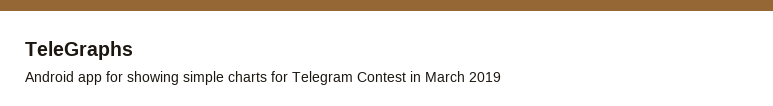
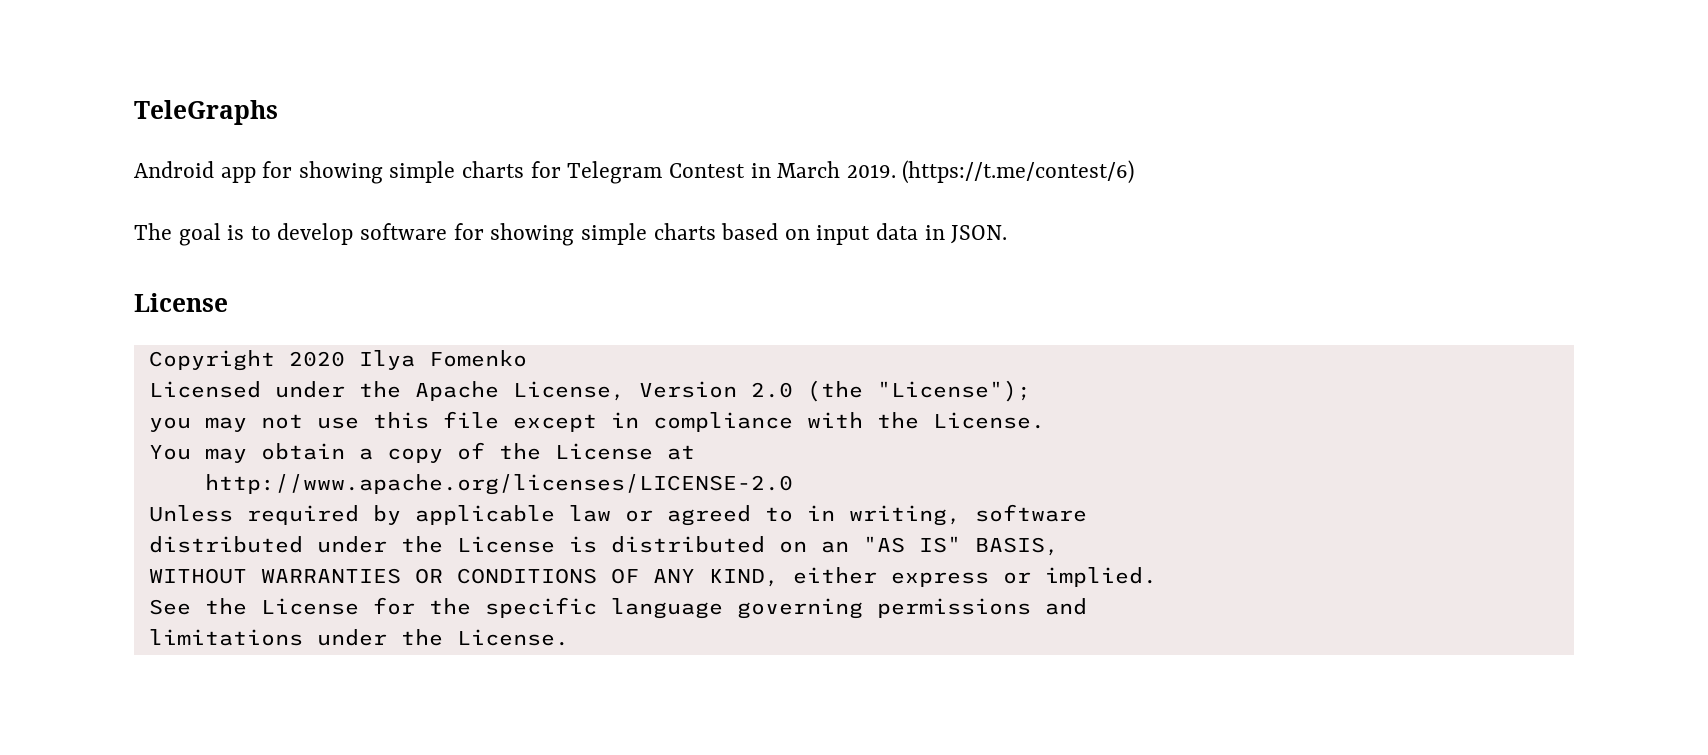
[469,72,501,82] 2019 -> [846,160,1135,184] [134,223,1008,246] [134,293,228,312] [148,350,527,371] [148,380,1031,402] [148,411,1045,432] [148,442,695,463] [204,474,793,495] [148,504,1087,526] [148,536,1059,556] [148,567,1157,587] [148,597,1087,619] [148,629,569,646] 2019. (https://t.me/contest/6) // The goal is to develop software for showing simple charts based on input data in JSON. // License // Copyright 2020 Ilya Fomenko // Licensed under the Apache License, Version 2.0 (the "License"); // you may not use this file except in compliance with the License. // You may obtain a copy of the License at // http://www.apache.org/licenses/LICENSE-2.0 // Unless required by applicable law or agreed to in writing, software // distributed under the License is distributed on an "AS IS" BASIS, // WITHOUT WARRANTIES OR CONDITIONS OF ANY KIND, either express or implied. // See the License for the specific language governing permissions and // limitations under the License.

